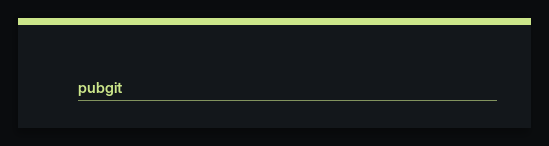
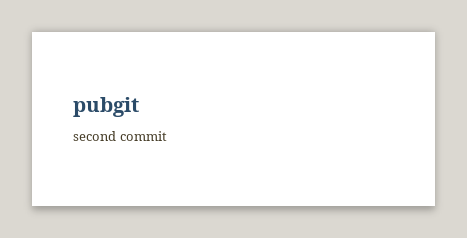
(122, 89) none -> [73,131,167,141] // second commit

